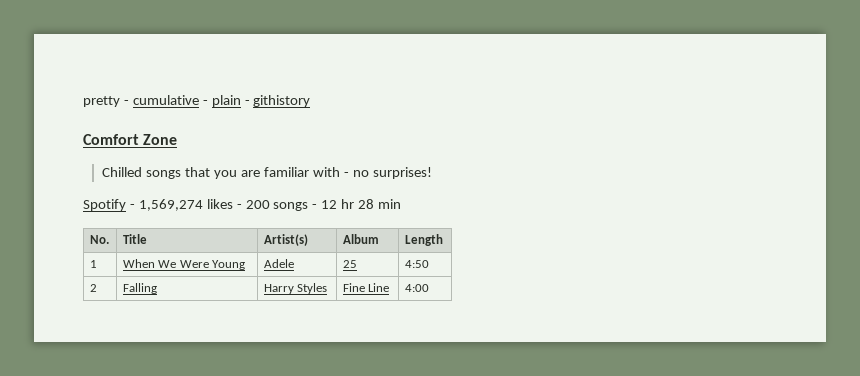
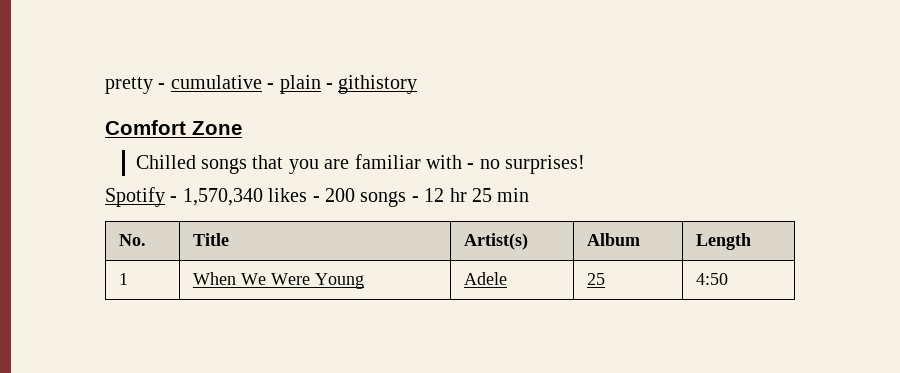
[138,199,203,211] 1,569,274 -> [182,188,263,206] 1,570,340
[358,199,375,209] 28 -> [471,188,492,202] 25
[89,284,97,292] [122,283,157,294] [263,283,328,294] [342,283,390,292] [404,284,429,292] // 2 | Falling | Harry Styles | Fine Line | 4:00 -> (728, 279) none

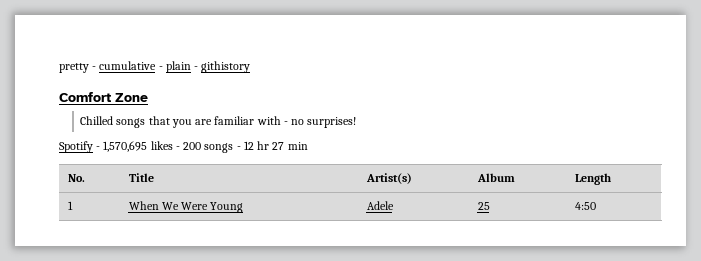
[182,188,263,206] 1,570,340 -> [103,141,148,152] 1,570,695
[471,188,492,202] 25 -> [272,142,285,150] 27

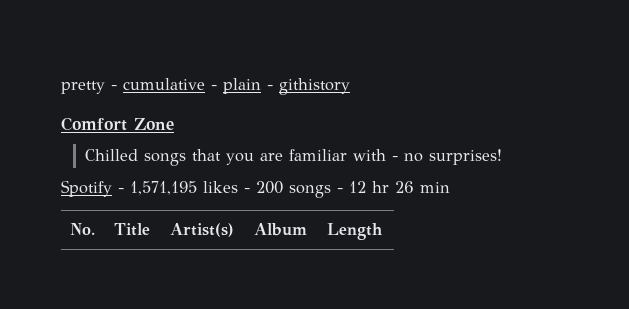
[103,141,148,152] 1,570,695 -> [130,181,197,195] 1,571,195
[272,142,285,150] 27 -> [395,181,414,193] 26
[67,201,73,210] [128,201,244,213] [366,201,394,210] [477,202,490,210] [574,202,596,210] // 1 | When We Were Young | Adele | 25 | 4:50 -> (384, 231) none

